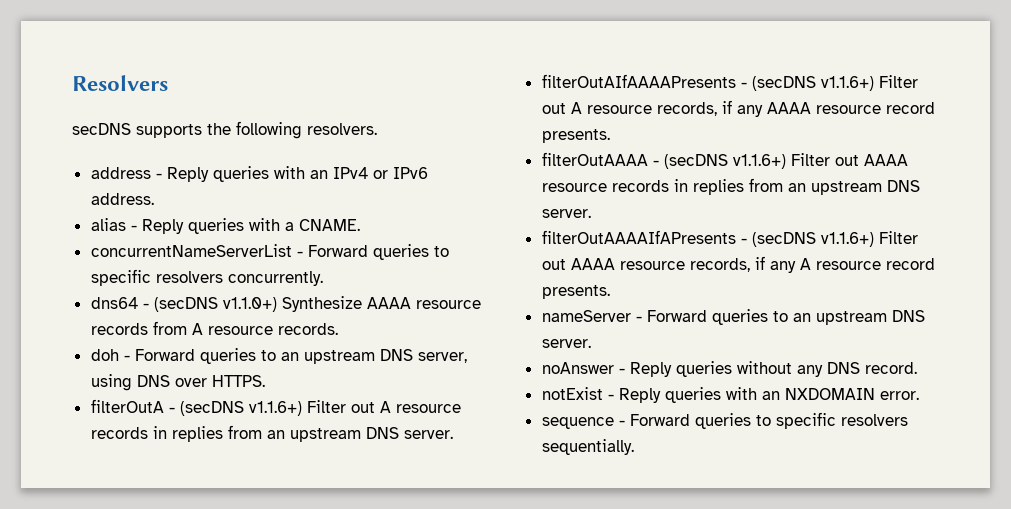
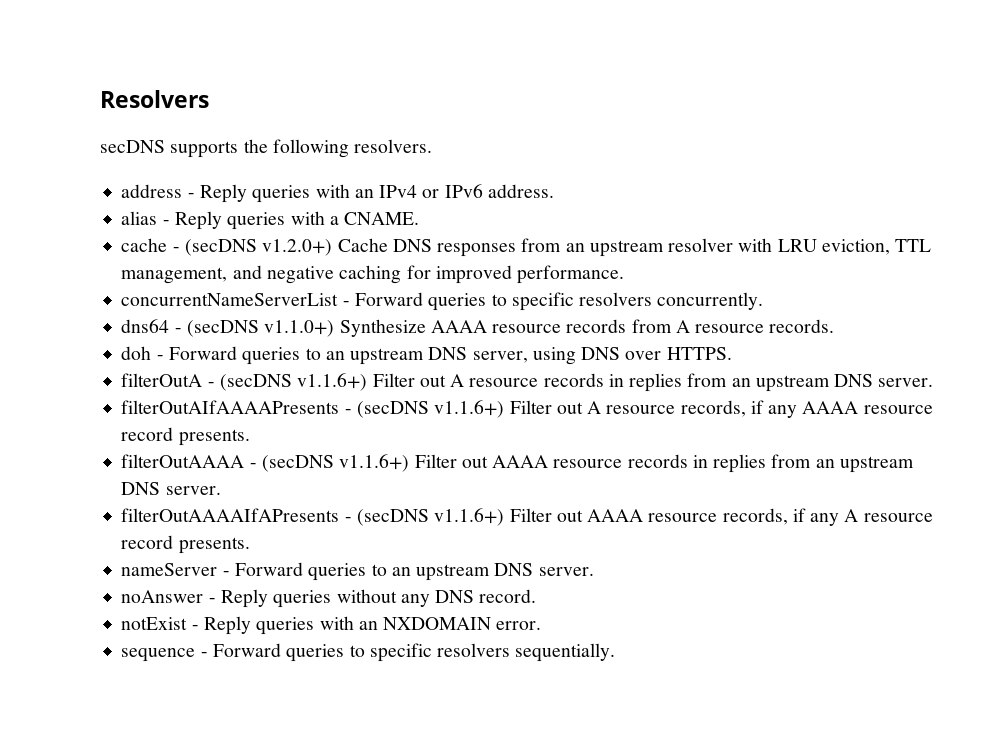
(360, 225) none -> [121,238,932,257] [121,265,625,284] // cache - (secDNS v1.2.0+) Cache DNS responses from an upstream resolver with LRU eviction, TTL management, and negative caching for improved performance.

